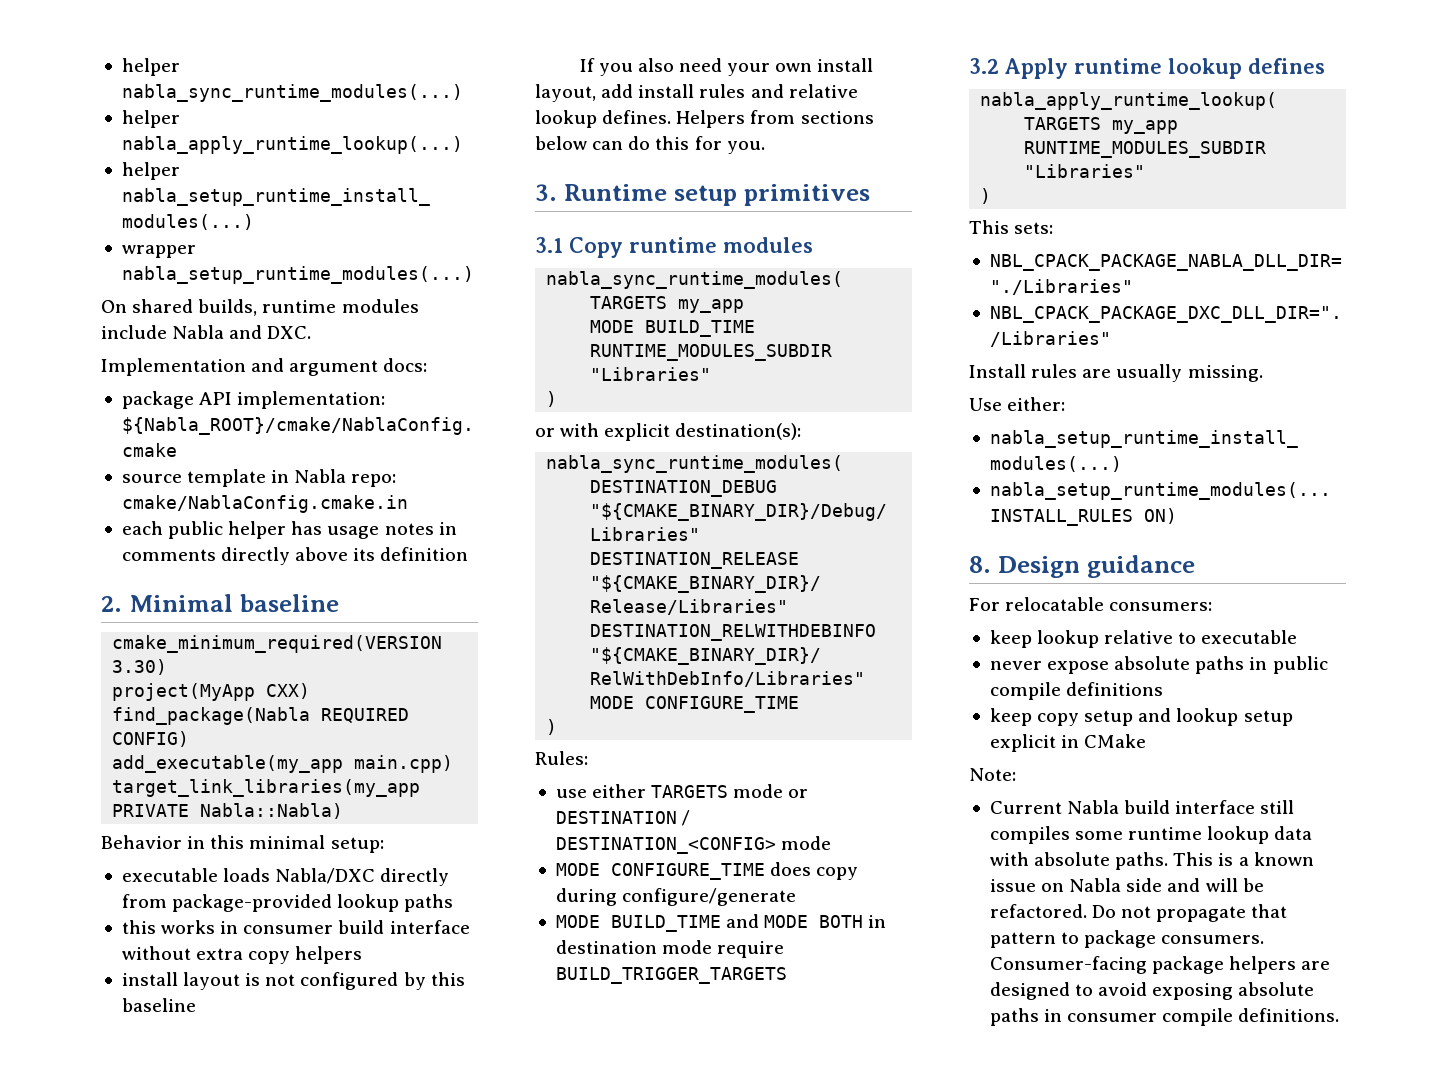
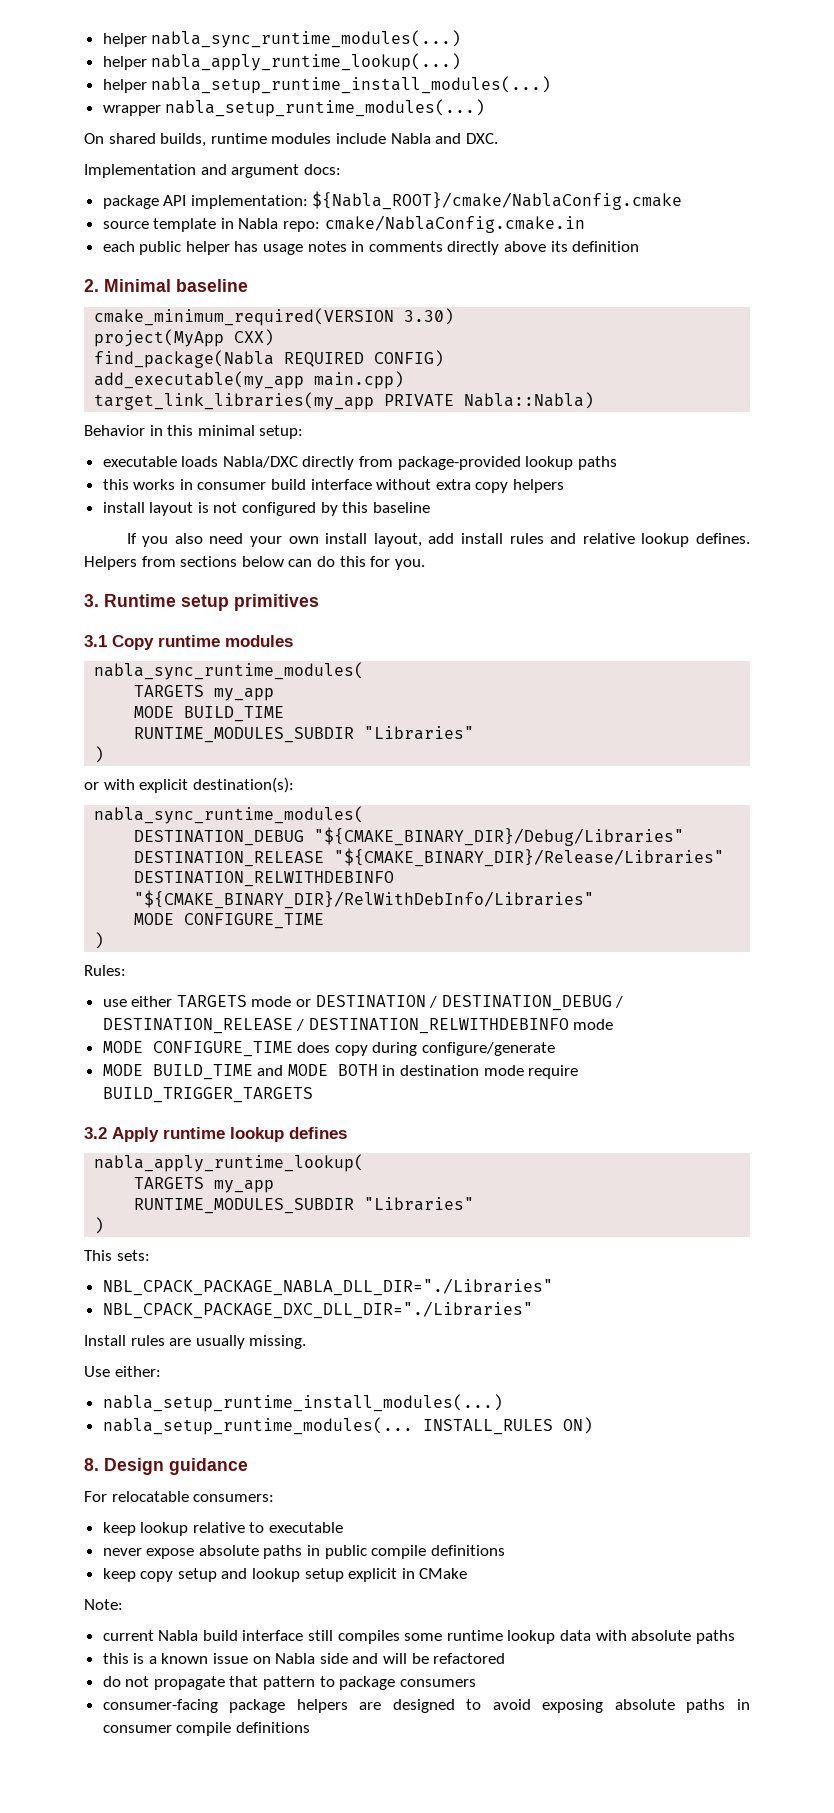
[555,837,776,854] DESTINATION_<CONFIG> -> [441,995,624,1011] [102,1018,569,1034] DESTINATION_DEBUG / DESTINATION_RELEASE / DESTINATION_RELWITHDEBINFO
[989,801,1062,814] Current -> [102,1630,154,1641] current
[1115,852,1214,870] paths. This -> [695,1630,735,1644] [102,1653,129,1664] paths // this
[989,904,1117,918] refactored. Do -> [433,1653,506,1664] [102,1676,121,1687] refactored // do
[1161,935,1265,944] [989,956,1147,974] consumers. Consumer-facing -> [399,1679,476,1687] [102,1699,218,1713] consumers // consumer-facing
[1238,1008,1340,1022] definitions. -> [235,1722,310,1733] definitions

